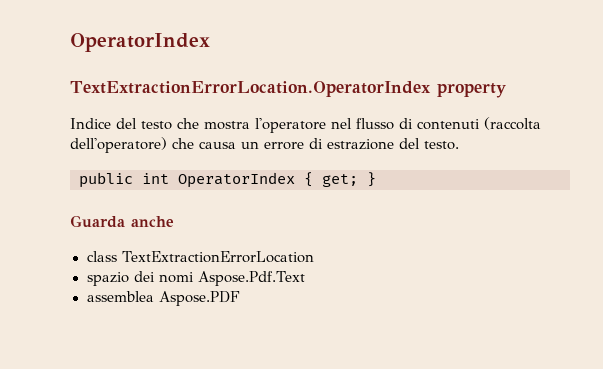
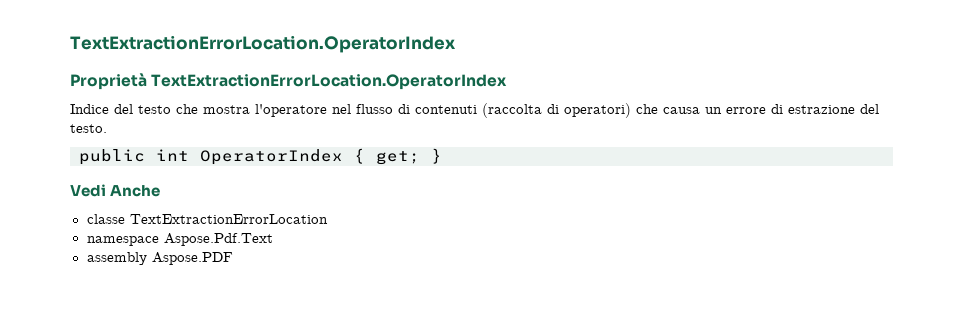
[70,33,210,52] [70,81,506,98] OperatorIndex // TextExtractionErrorLocation.OperatorIndex property -> [70,35,456,53] [70,73,508,90] TextExtractionErrorLocation.OperatorIndex // Proprietà TextExtractionErrorLocation.OperatorIndex
[70,137,167,153] dell'operatore) -> [547,103,631,118] di operatori)
[70,215,174,228] [86,251,315,263] [86,271,194,286] Guarda anche // class TextExtractionErrorLocation // spazio dei nomi -> [70,184,161,197] [86,214,328,224] [86,236,159,246] Vedi Anche // classe TextExtractionErrorLocation // namespace
[86,291,154,302] assemblea -> [86,252,147,265] assembly

